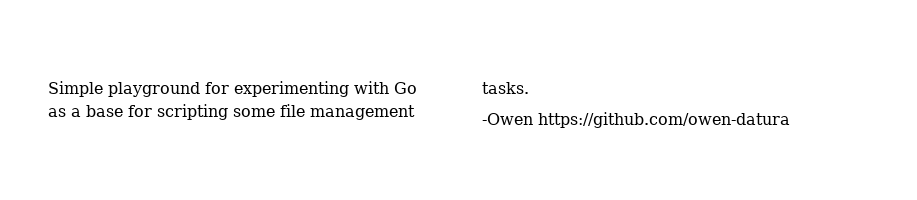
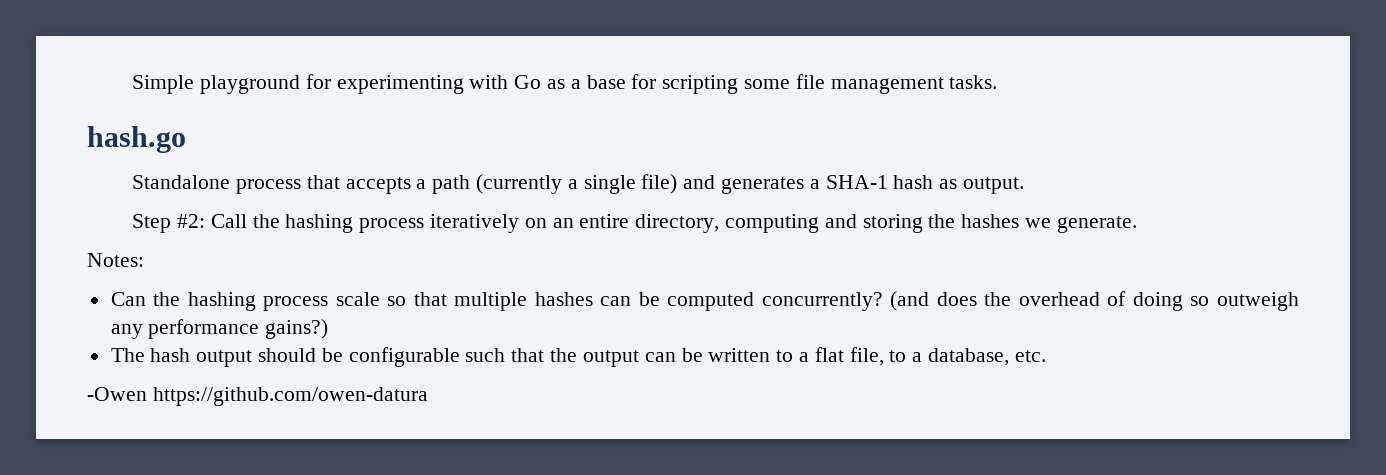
(529, 88) none -> [87,126,186,153] [132,174,1025,194] [132,214,1137,233] [87,253,144,267] [110,291,1299,311] [110,319,329,339] [110,347,1046,367] // hash.go // Standalone process that accepts a path (currently a single file) and generates a SHA-1 hash as output. // Step #2: Call the hashing process iteratively on an entire directory, computing and storing the hashes we generate. // Notes: // Can the hashing process scale so that multiple hashes can be computed concurrently? (and does the overhead of doing so outweigh any performance gains?) // The hash output should be configurable such that the output can be written to a flat file, to a database, etc.

